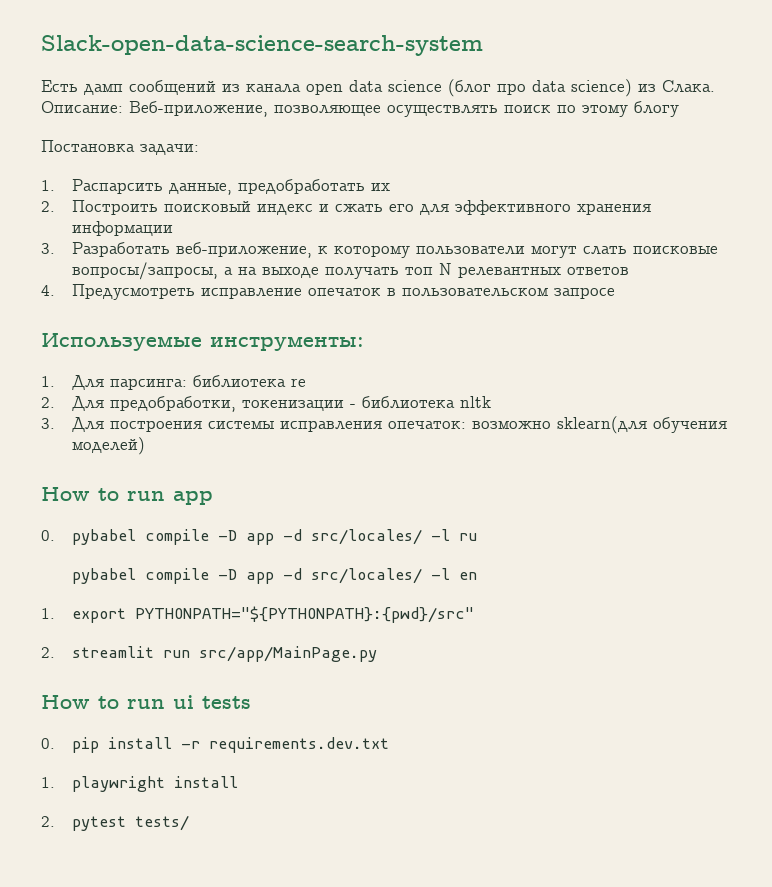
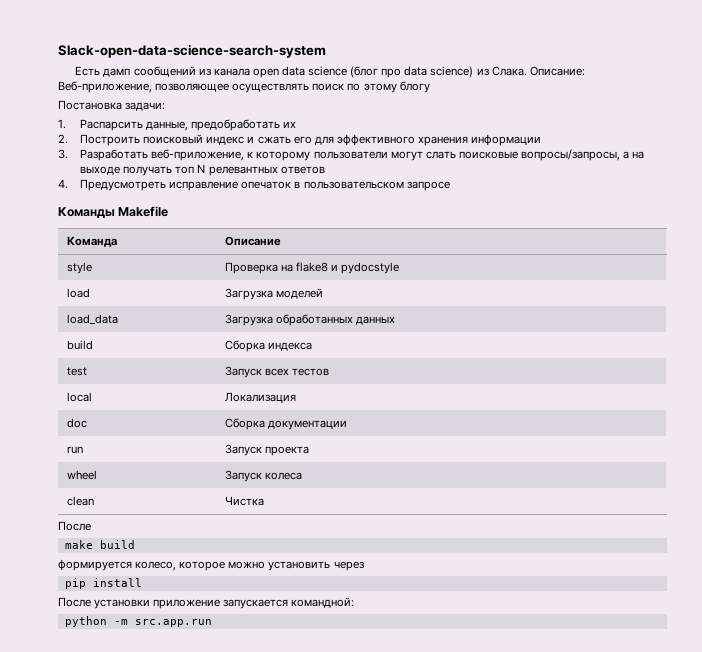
[41,333,364,351] [41,375,307,390] [41,396,492,412] [41,416,728,434] [72,437,146,455] [41,487,213,505] [41,529,478,545] [72,568,478,584] [41,606,475,623] [41,646,378,662] [41,695,251,709] [41,737,390,753] [41,776,239,792] [41,815,190,831] Используемые инструменты: // 1. Для парсинга: библиотека re // 2. Для предобработки, токенизации - библиотека nltk // 3. Для построения системы исправления опечаток: возможно sklearn(для обучения моделей) // How to run app // 0. pybabel compile -D app -d src/locales/ -l ru // pybabel compile -D app -d src/locales/ -l en // 1. export PYTHONPATH="${PYTHONPATH}:{pwd}/src" // 2. streamlit run src/app/MainPage.py // How to run ui tests // 0. pip install -r requirements.dev.txt // 1. playwright install // 2. pytest tests/ -> [58,206,169,218] [66,236,117,247] [224,236,281,246] [66,262,92,274] [224,262,400,274] [66,288,90,298] [224,288,323,300] [66,314,118,324] [224,314,396,326] [66,340,93,350] [224,340,312,352] [66,367,87,376] [224,366,330,378] [66,392,92,402] [224,392,296,403] [66,418,87,428] [224,418,347,430] [66,446,83,454] [224,444,309,456] [66,470,97,480] [224,470,302,482] [66,496,94,506] [224,496,264,506] [58,521,91,531] [64,540,135,549] [58,559,364,571] [64,578,142,589] [58,597,355,609] [64,616,212,627] Команды Makefile // Команда | Описание // style | Проверка на flake8 и pydocstyle // load | Загрузка моделей // load_data | Загрузка обработанных данных // build | Сборка индекса // test | Запуск всех тестов // local | Локализация // doc | Сборка документации // run | Запуск проекта // wheel | Запуск колеса // clean | Чистка // После // make build // формируется колесо, которое можно установить через // pip install // После установки приложение запускается командной: // python -m src.app.run

